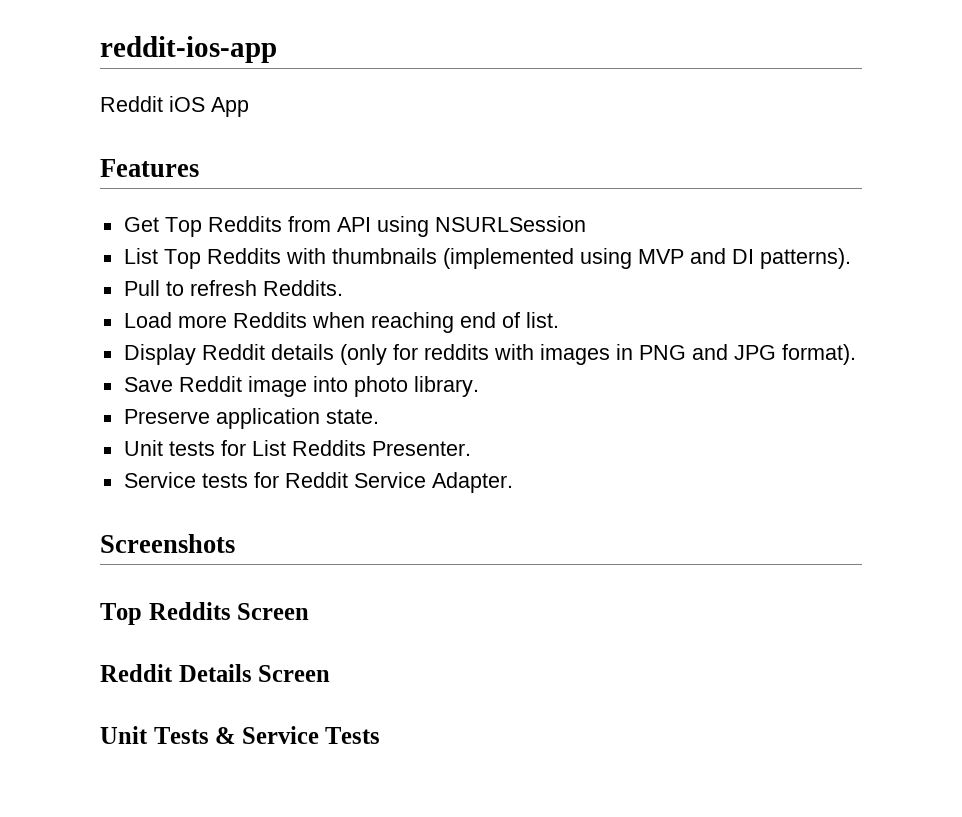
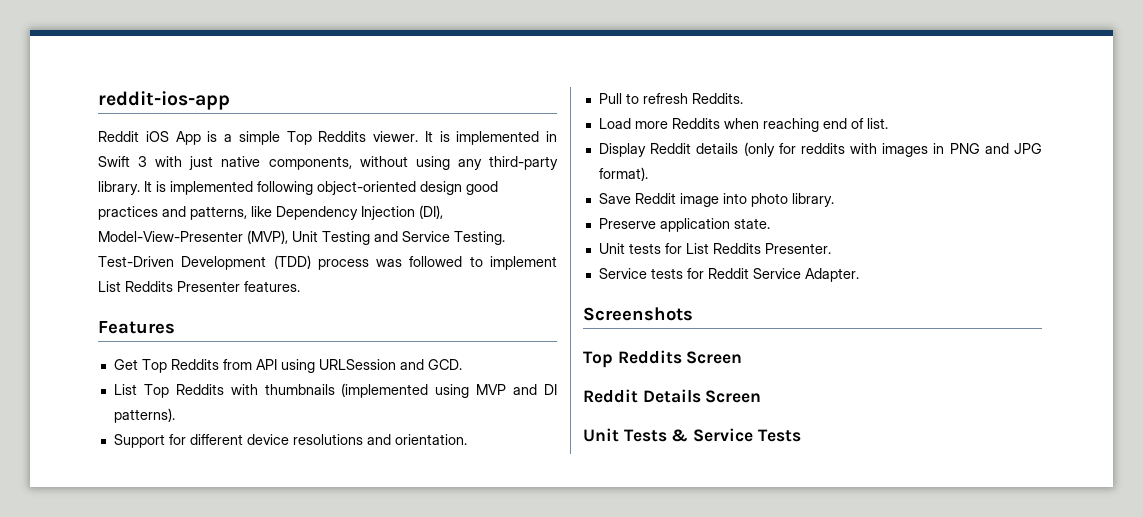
(249, 107) none -> [207,131,557,145] [98,156,558,170] [98,181,498,195] [98,205,443,220] [98,230,505,245] [98,255,557,270] [98,281,300,292] is a simple Top Reddits viewer. It is implemented in Swift 3 with just native components, without using any third-party library. It is implemented following object-oriented design good practices and patterns, like Dependency Injection (DI), Model-View-Presenter (MVP), Unit Testing and Service Testing. Test-Driven Development (TDD) process was followed to implement List Reddits Presenter features.
[434,216,586,232] NSURLSession -> [318,359,462,370] URLSession and GCD.
(851, 258) none -> [113,434,467,448] // Support for different device resolutions and orientation.

